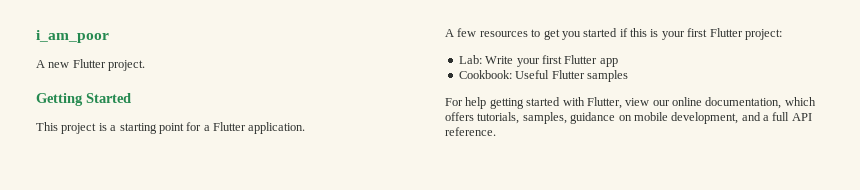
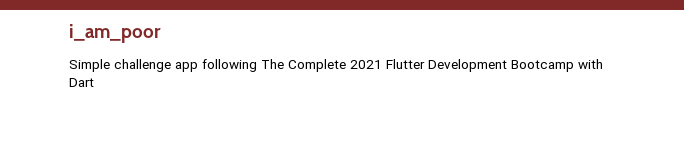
[36,59,146,71] [36,93,131,106] [36,122,306,134] [445,28,782,40] [458,55,618,67] [458,70,628,82] [445,97,816,109] [445,112,812,124] [445,127,496,136] A new Flutter project. // Getting Started // This project is a starting point for a Flutter application. // A few resources to get you started if this is your first Flutter project: // Lab: Write your first Flutter app // Cookbook: Useful Flutter samples // For help getting started with Flutter, view our online documentation, which offers tutorials, samples, guidance on mobile development, and a full API reference. -> [69,59,603,72] [69,78,94,87] Simple challenge app following The Complete 2021 Flutter Development Bootcamp with Dart

